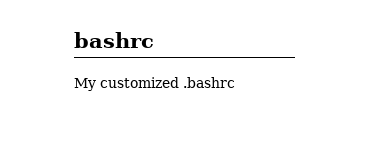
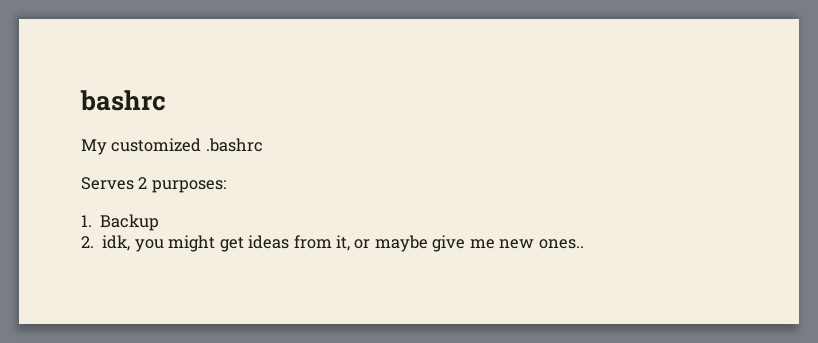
(235, 82) none -> [81,177,226,193] [81,214,160,231] [81,235,584,252] // Serves 2 purposes: // 1. Backup // 2. idk, you might get ideas from it, or maybe give me new ones..

